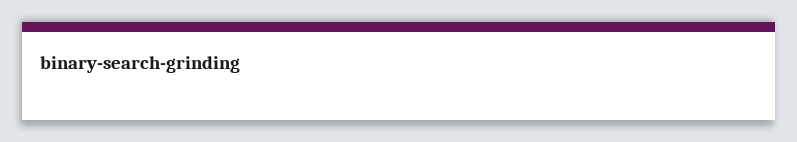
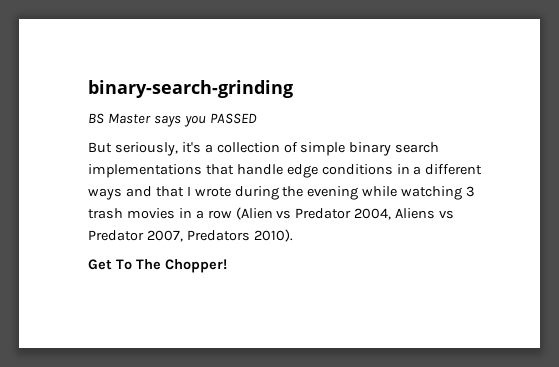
(240, 64) none -> [88,113,257,127] [88,142,440,156] [88,164,483,178] [88,186,476,200] [88,207,455,220] [88,229,293,242] [88,259,227,273] // BS Master says you PASSED // But seriously, it's a collection of simple binary search implementations that handle edge conditions in a different ways and that I wrote during the evening while watching 3 trash movies in a row (Alien vs Predator 2004, Aliens vs Predator 2007, Predators 2010). // Get To The Chopper!

